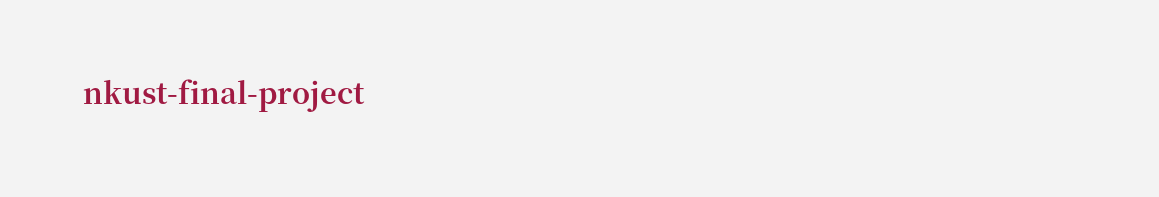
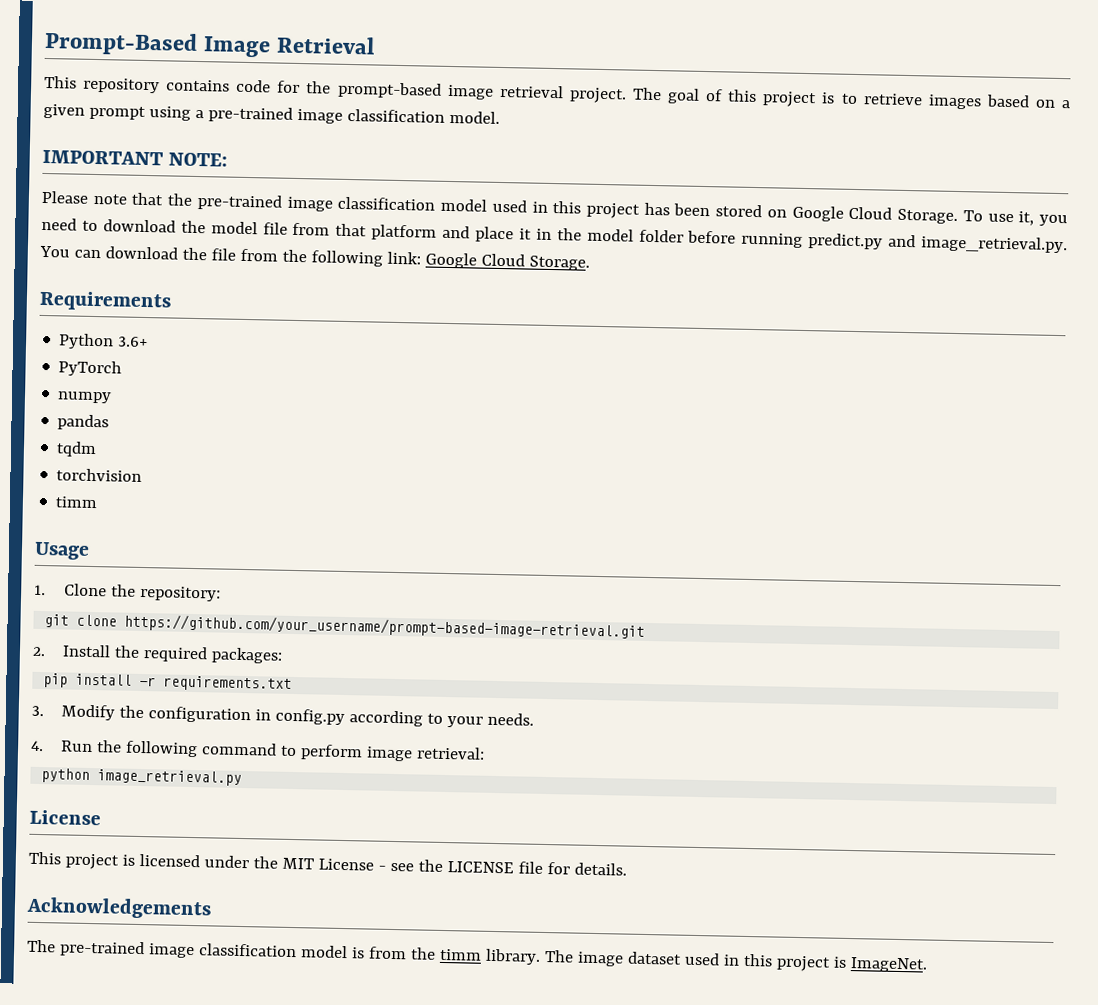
[83,79,365,112] nkust-final-project -> [44,30,376,58] [44,75,1071,110] [43,103,500,124] [42,149,229,167] [41,190,1069,227] [41,217,1068,254] [39,245,590,271] [39,290,172,312] [58,333,149,350] [58,360,123,377] [57,391,113,404] [57,414,110,431] [56,441,98,458] [56,468,143,482] [55,496,99,509] [34,541,90,560] [34,583,221,602] [44,613,646,640] [32,644,283,664] [43,673,293,692] [31,704,534,728] [31,740,485,762] [41,768,243,787] [29,809,101,826] [28,851,627,876] [26,896,212,920] [27,939,928,973] Prompt-Based Image Retrieval // This repository contains code for the prompt-based image retrieval project. The goal of this project is to retrieve images based on a given prompt using a pre-trained image classification model. // IMPORTANT NOTE: // Please note that the pre-trained image classification model used in this project has been stored on Google Cloud Storage. To use it, you need to download the model file from that platform and place it in the model folder before running predict.py and image_retrieval.py. You can download the file from the following link: Google Cloud Storage. // Requirements // Python 3.6+ // PyTorch // numpy // pandas // tqdm // torchvision // timm // Usage // 1. Clone the repository: // git clone https://github.com/your_username/prompt-based-image-retrieval.git // 2. Install the required packages: // pip install -r requirements.txt // 3. Modify the configuration in config.py according to your needs. // 4. Run the following command to perform image retrieval: // python image_retrieval.py // License // This project is licensed under the MIT License - see the LICENSE file for details. // Acknowledgements // The pre-trained image classification model is from the timm library. The image dataset used in this project is ImageNet.

